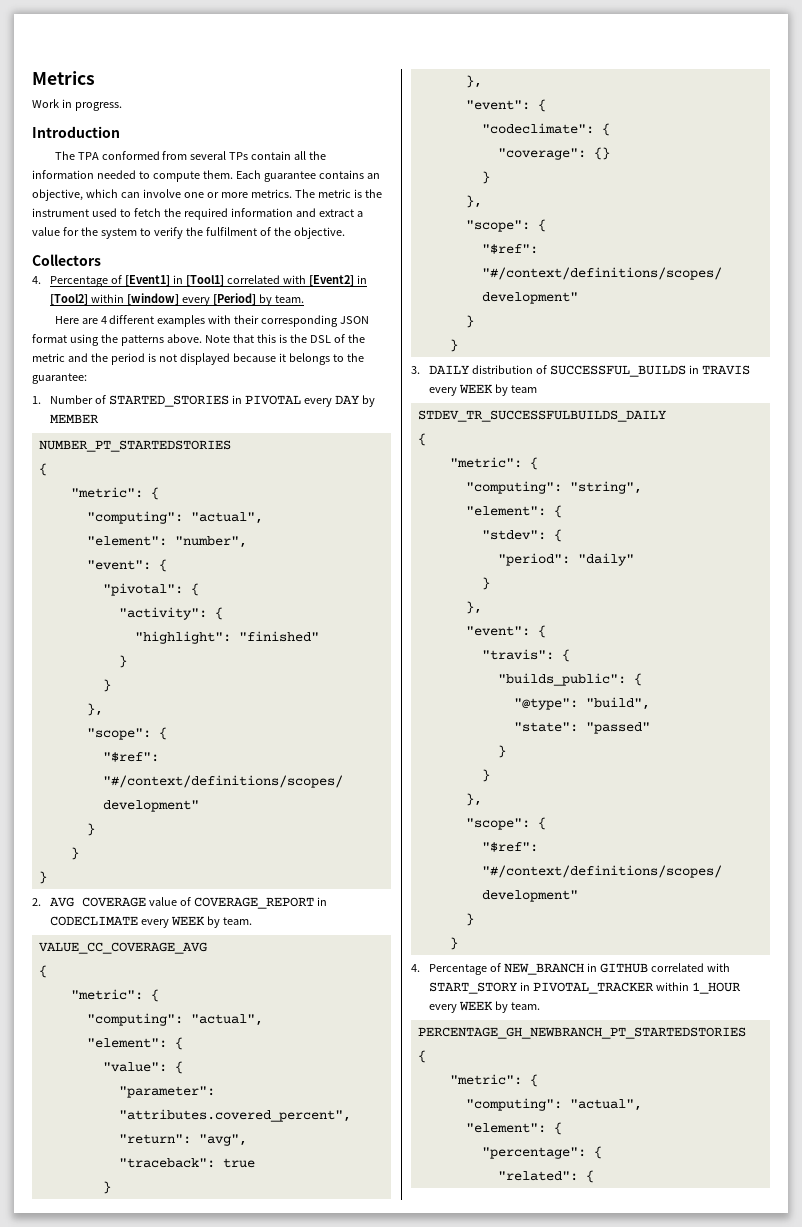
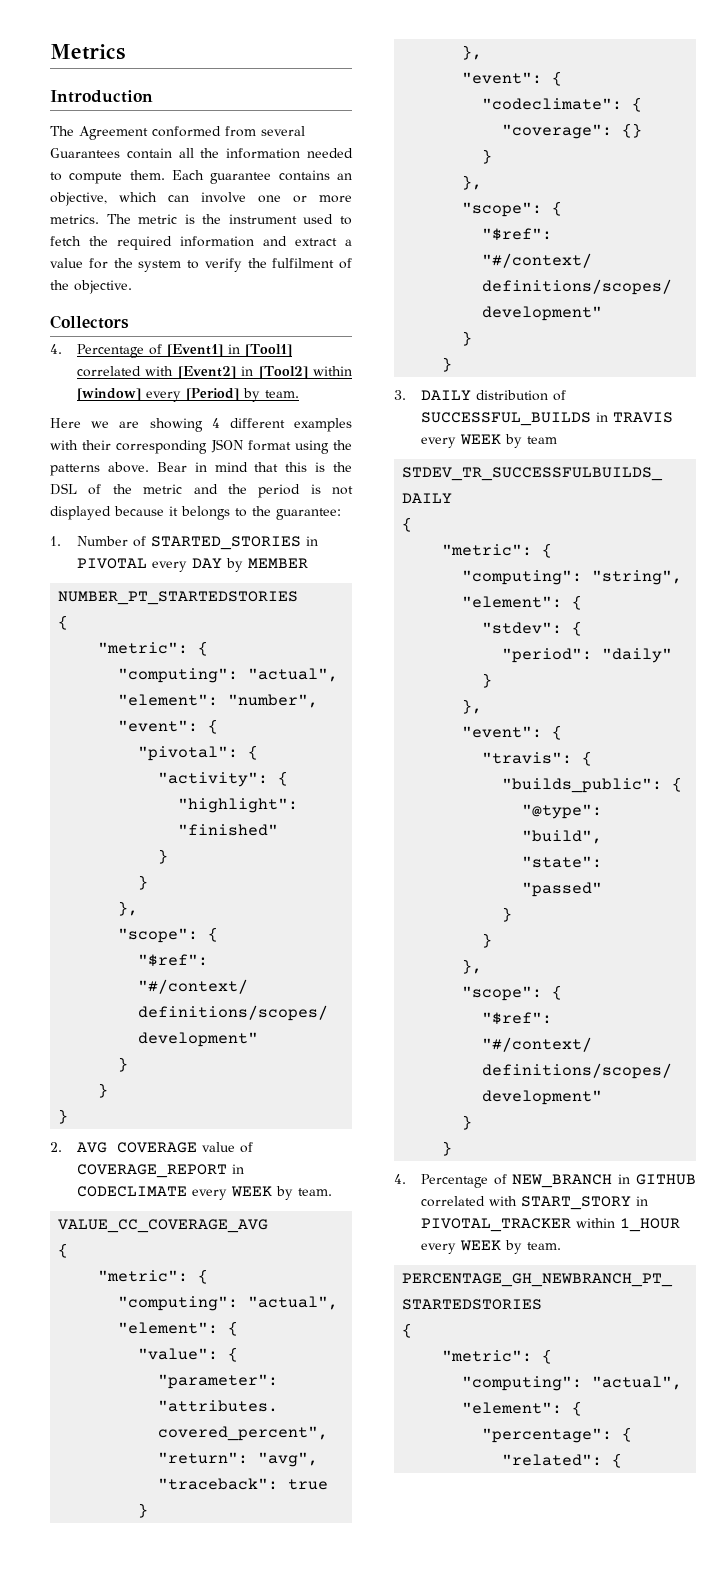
[32,99,122,111] // Work in progress. -> (125, 52) none
[77,152,99,160] TPA -> [79,126,148,140] Agreement
[229,152,249,160] TPs -> [50,148,120,158] Guarantees
[81,318,98,324] are -> [91,418,203,432] we are showing
[204,335,230,343] Note -> [156,462,248,472] Bear in mind

